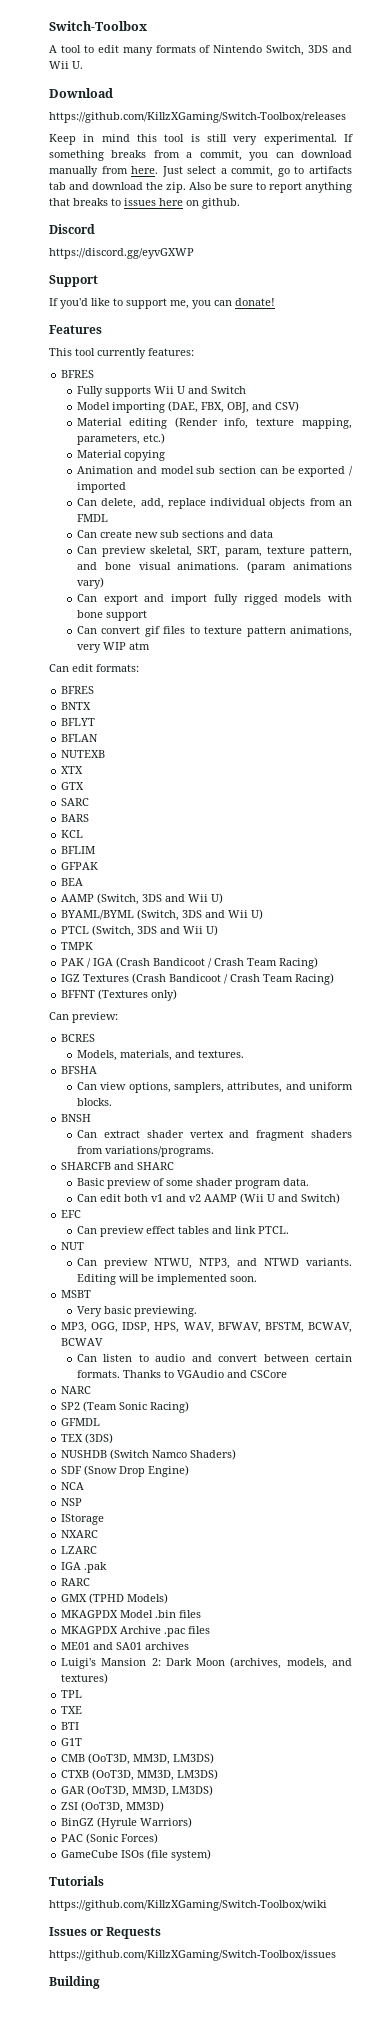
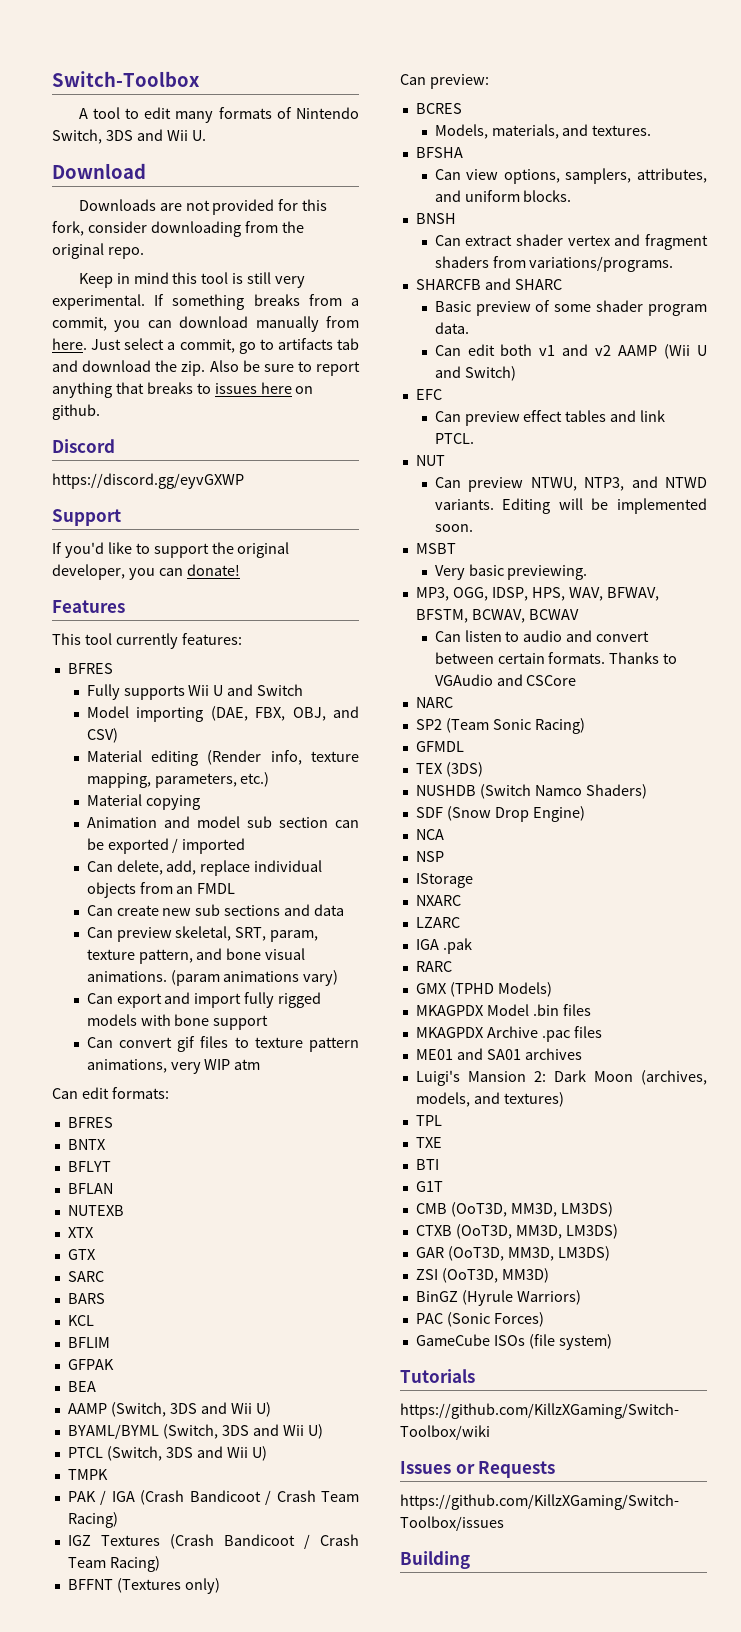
[49,112,346,123] https://github.com/KillzXGaming/Switch-Toolbox/releases -> [78,199,328,215] [52,221,304,237] [52,243,144,259] Downloads are not provided for this fork, consider downloading from the original repo.
[170,300,189,309] me, -> [211,542,290,558] [52,564,125,580] the original developer,

